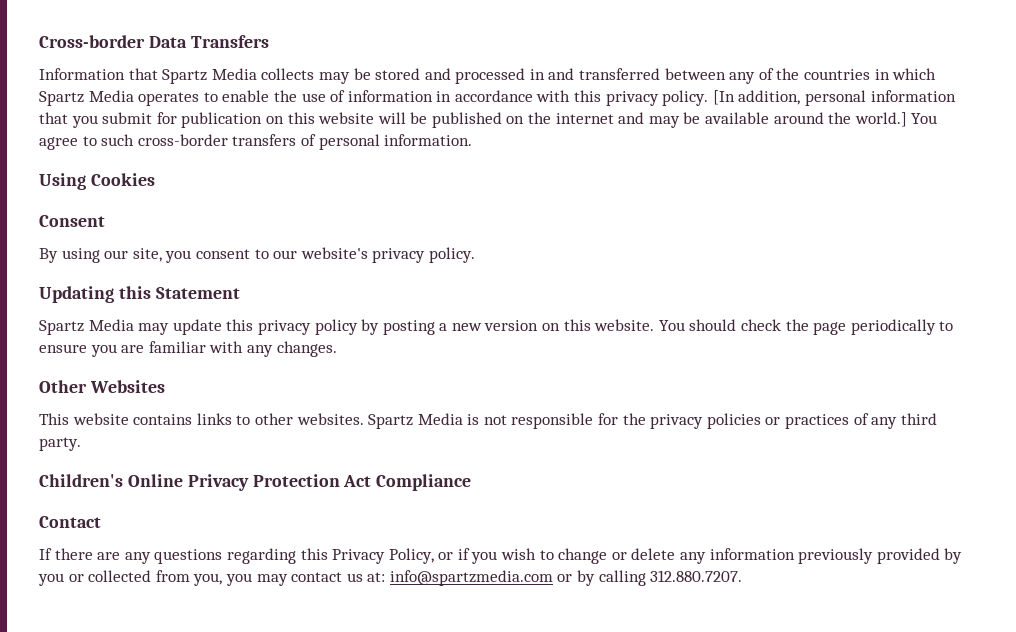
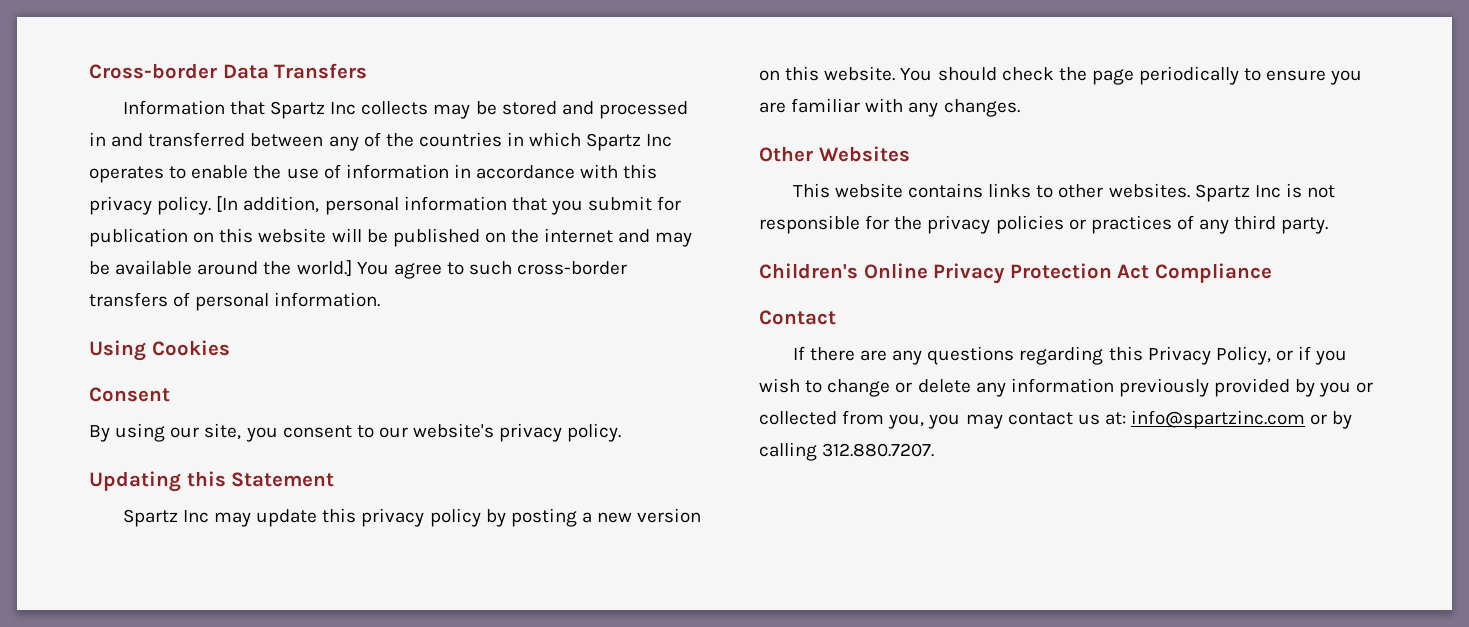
[211,68,257,80] Media -> [330,102,357,115] Inc
[88,90,134,102] Media -> [646,134,673,147] Inc
[88,319,134,331] Media -> [182,510,209,523] Inc
[417,413,463,425] Media -> [1254,185,1281,198] Inc
[389,570,553,586] info@spartzmedia.com -> [1131,410,1306,429] info@spartzinc.com

